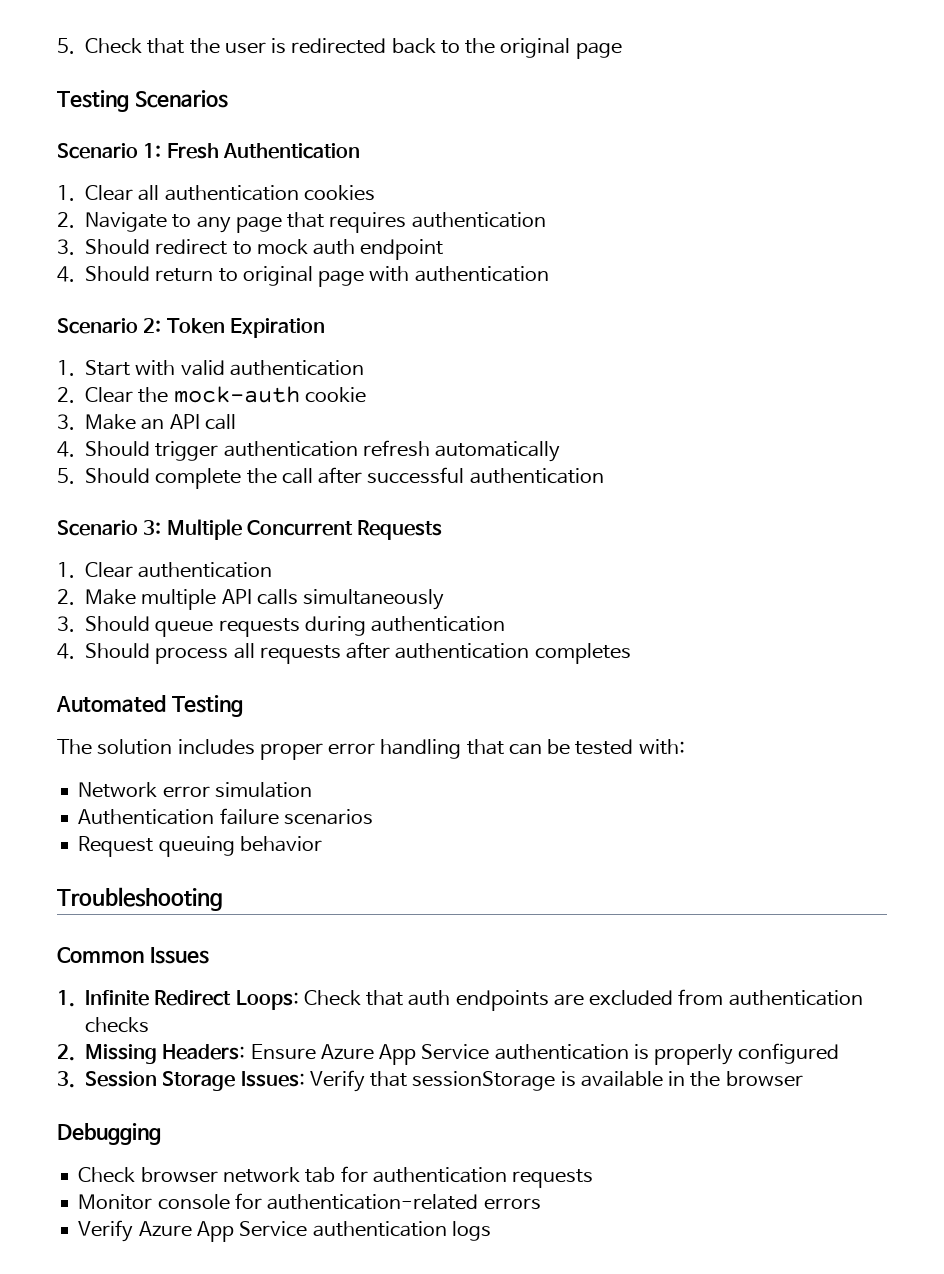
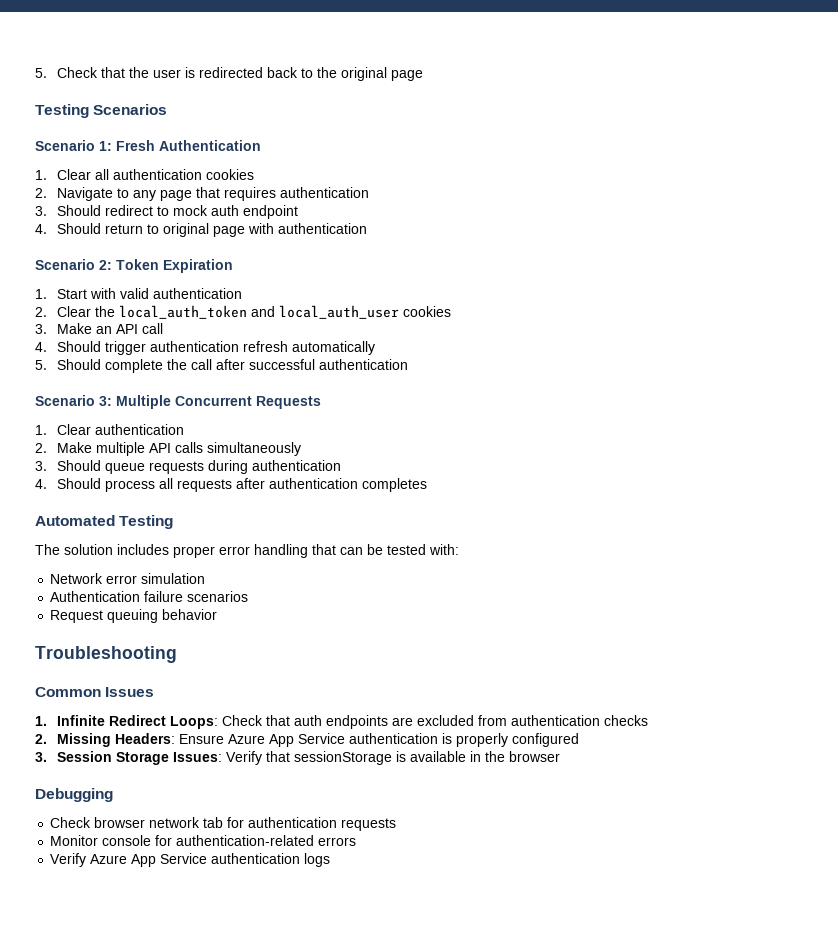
[173,386,366,403] mock-auth cookie -> [119,305,452,319] local_auth_token and local_auth_user cookies

